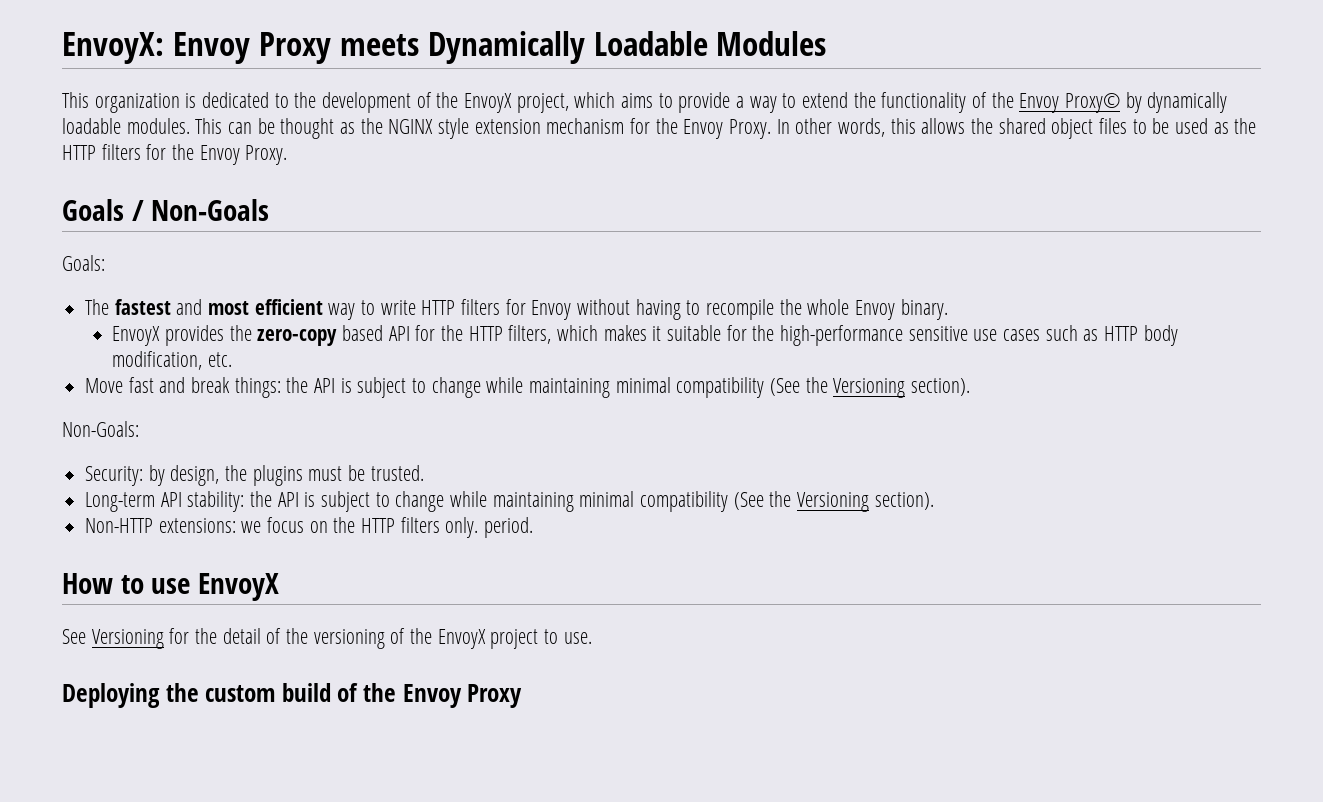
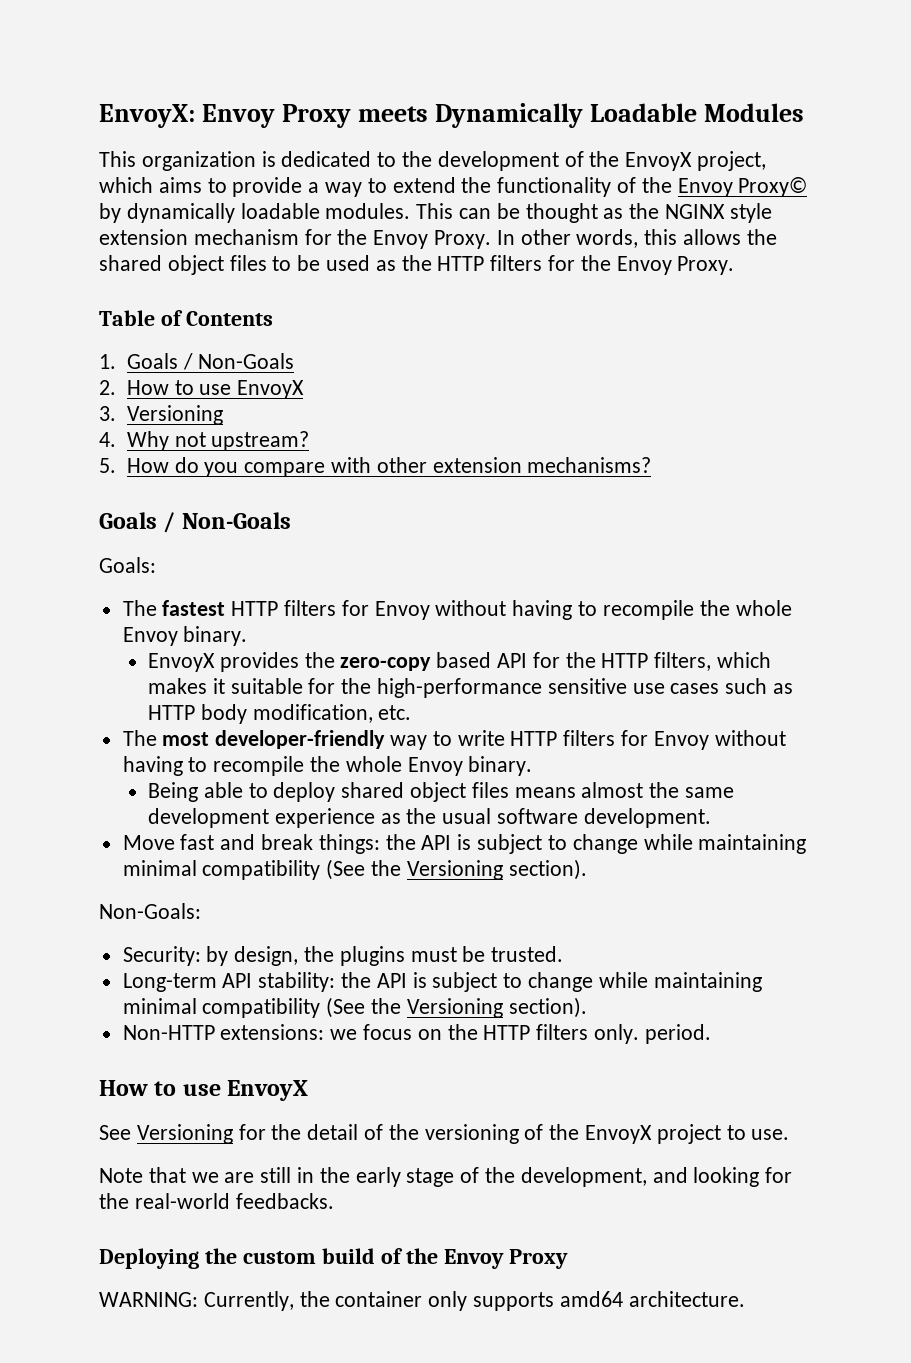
(288, 155) none -> [99,310,273,326] [99,353,295,370] [99,380,305,399] [99,405,223,425] [99,431,310,451] [99,457,652,477] // Table of Contents // 1. Goals / Non-Goals // 2. How to use EnvoyX // 3. Versioning // 4. Why not upstream? // 5. How do you compare with other extension mechanisms?
[176,299,416,320] and most efficient way to write -> (226, 608) none
(233, 359) none -> [122,730,786,750] [122,756,533,776] [148,782,735,802] [148,808,711,828] // The most developer-friendly way to write HTTP filters for Envoy without having to recompile the whole Envoy binary. // Being able to deploy shared object files means almost the same development experience as the usual software development.
(592, 638) none -> [99,1167,793,1187] [99,1193,334,1209] // Note that we are still in the early stage of the development, and looking for the real-world feedbacks.
(523, 696) none -> [99,1291,745,1311] // WARNING: Currently, the container only supports amd64 architecture.

